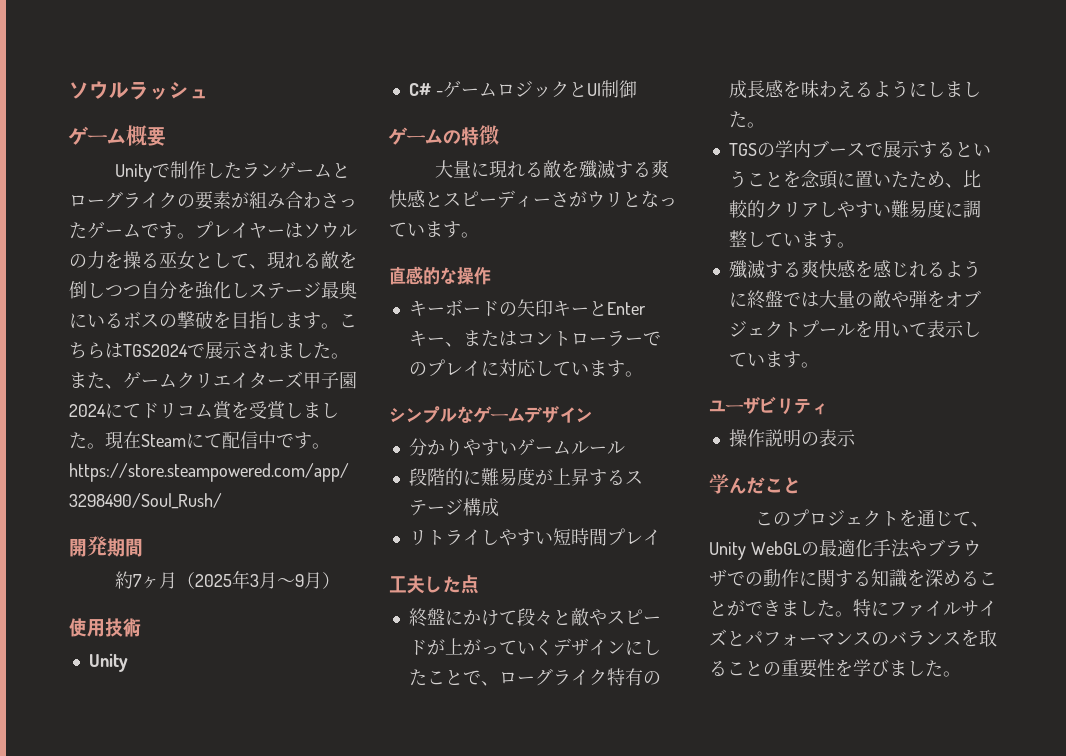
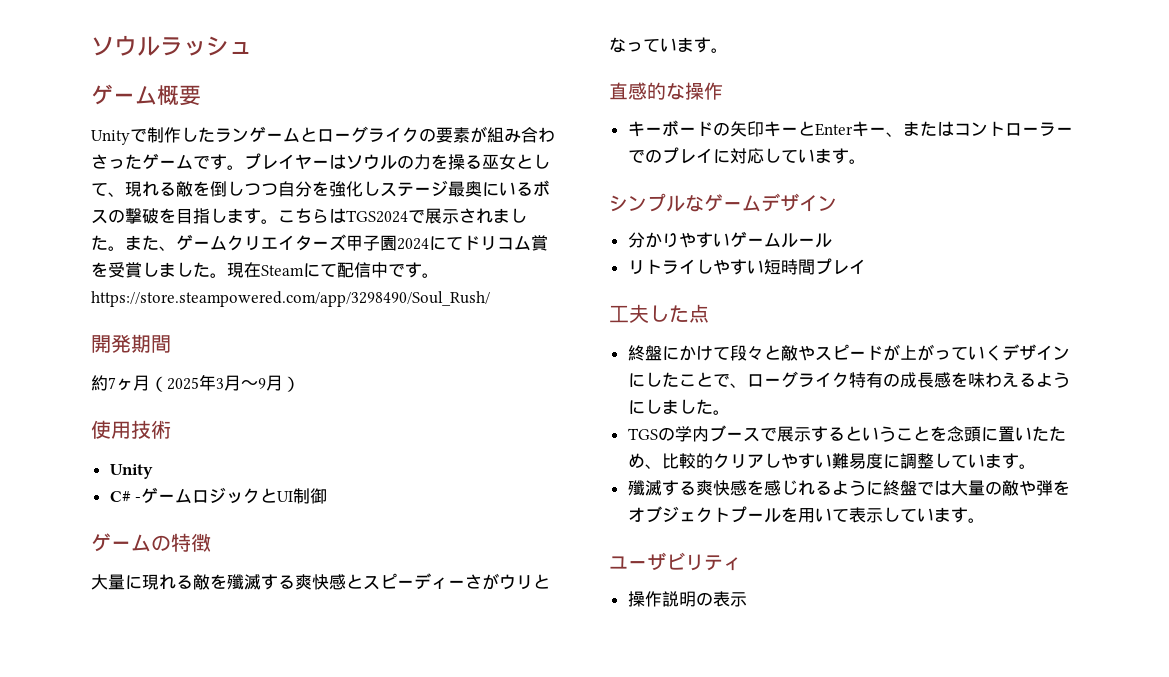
[408,468,643,486] [408,498,499,516] // 段階的に難易度が上昇するステージ構成 -> (832, 240) none
[709,474,801,494] [754,509,989,527] [709,539,981,560] [709,569,997,588] [709,599,997,617] [709,629,997,647] [709,659,961,678] // 学んだこと // このプロジェクトを通じて、Unity WebGLの最適化手法やブラウザでの動作に関する知識を深めることができました。特にファイルサイズとパフォーマンスのバランスを取ることの重要性を学びました。 -> (747, 599) none

